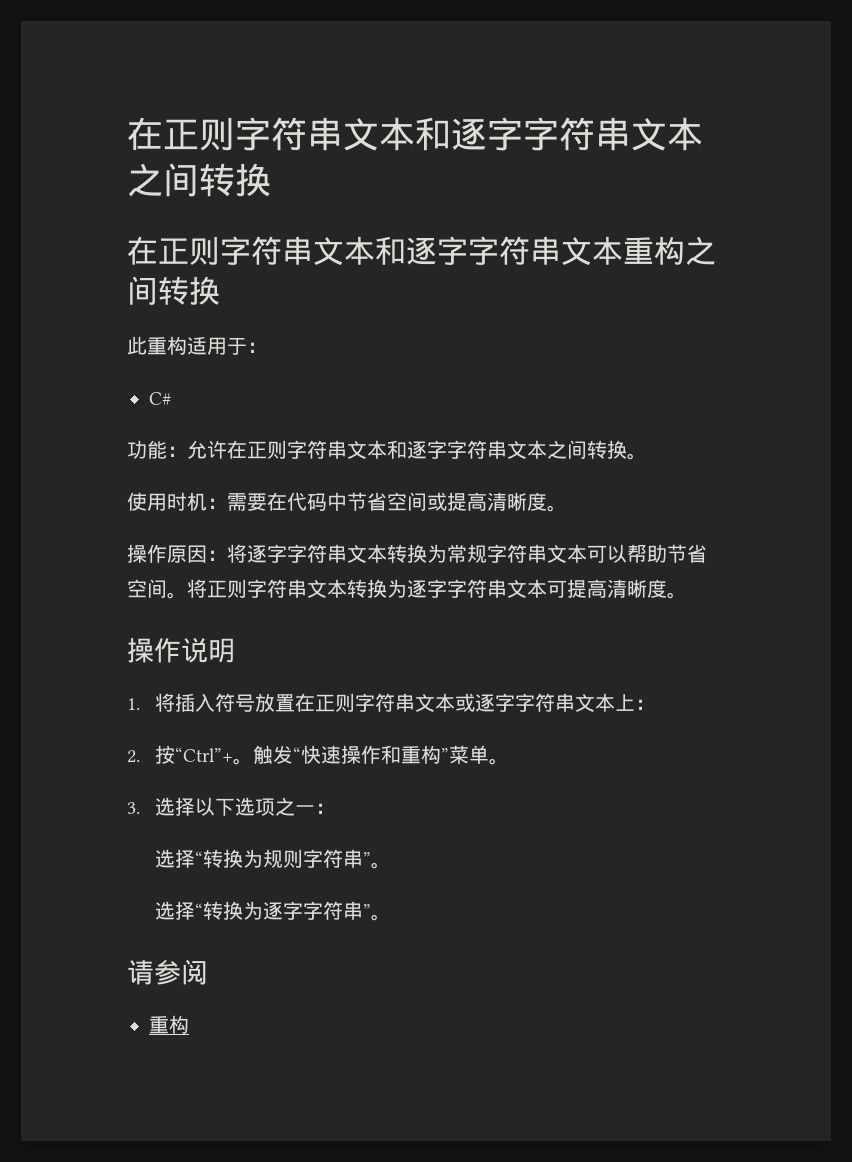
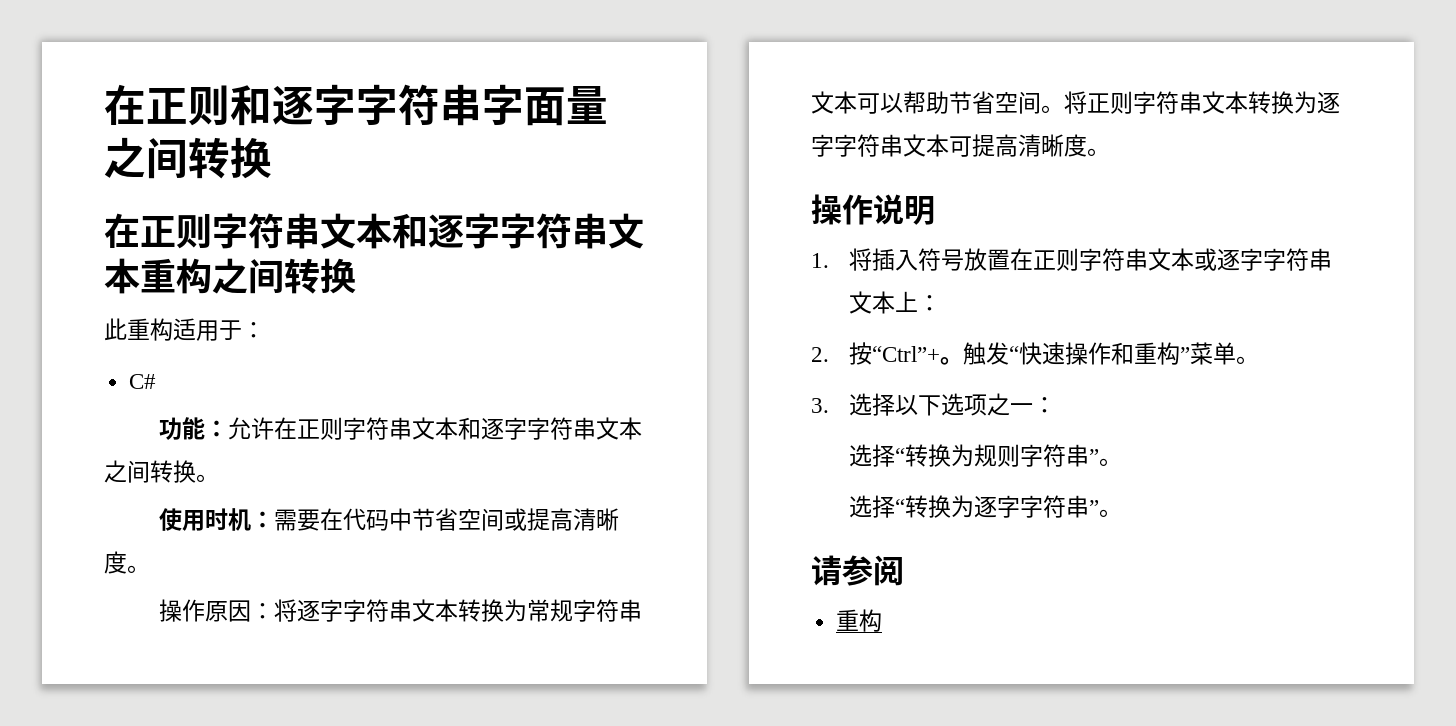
[127,117,703,151] 在正则字符串文本和逐字字符串文本 -> [104,84,608,126] 在正则和逐字字符串字面量

